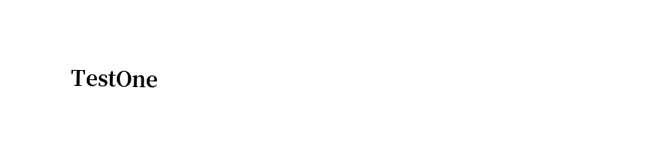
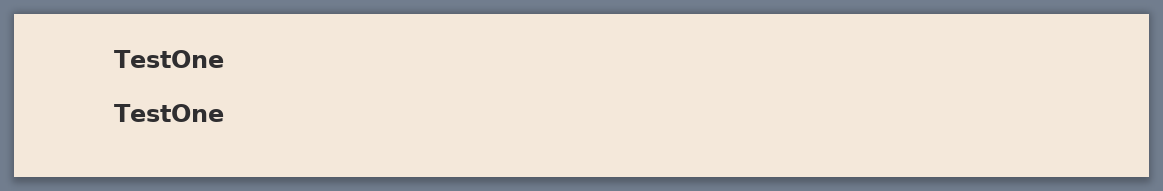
[70,69,158,88] TestOne -> [114,50,224,68] [114,104,224,122] TestOne // TestOne

